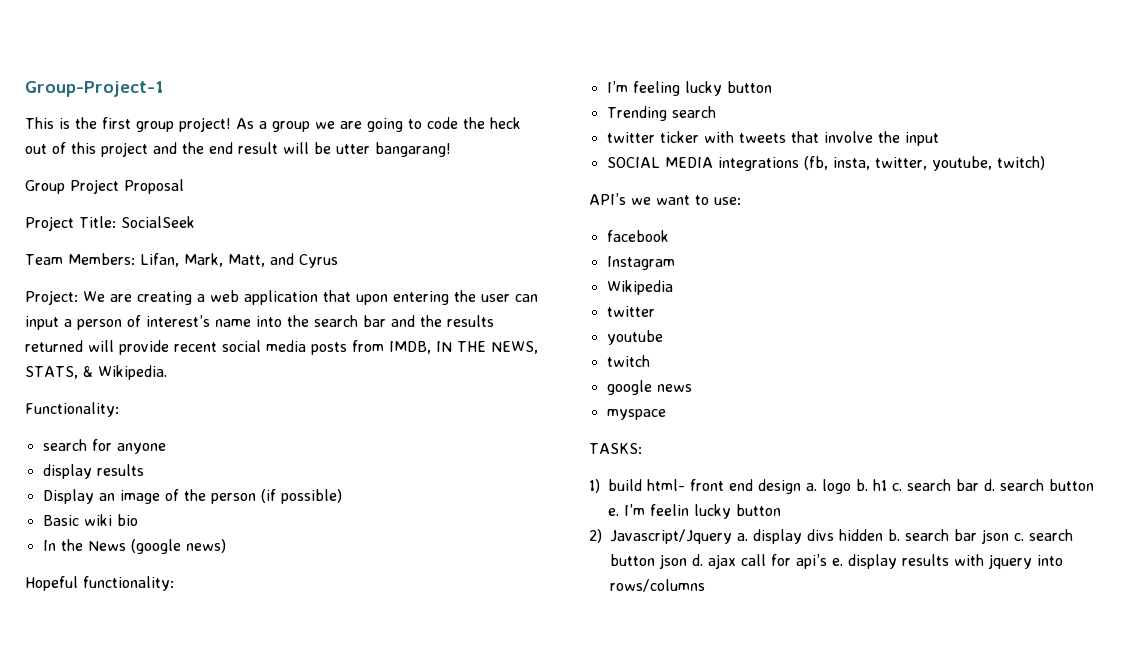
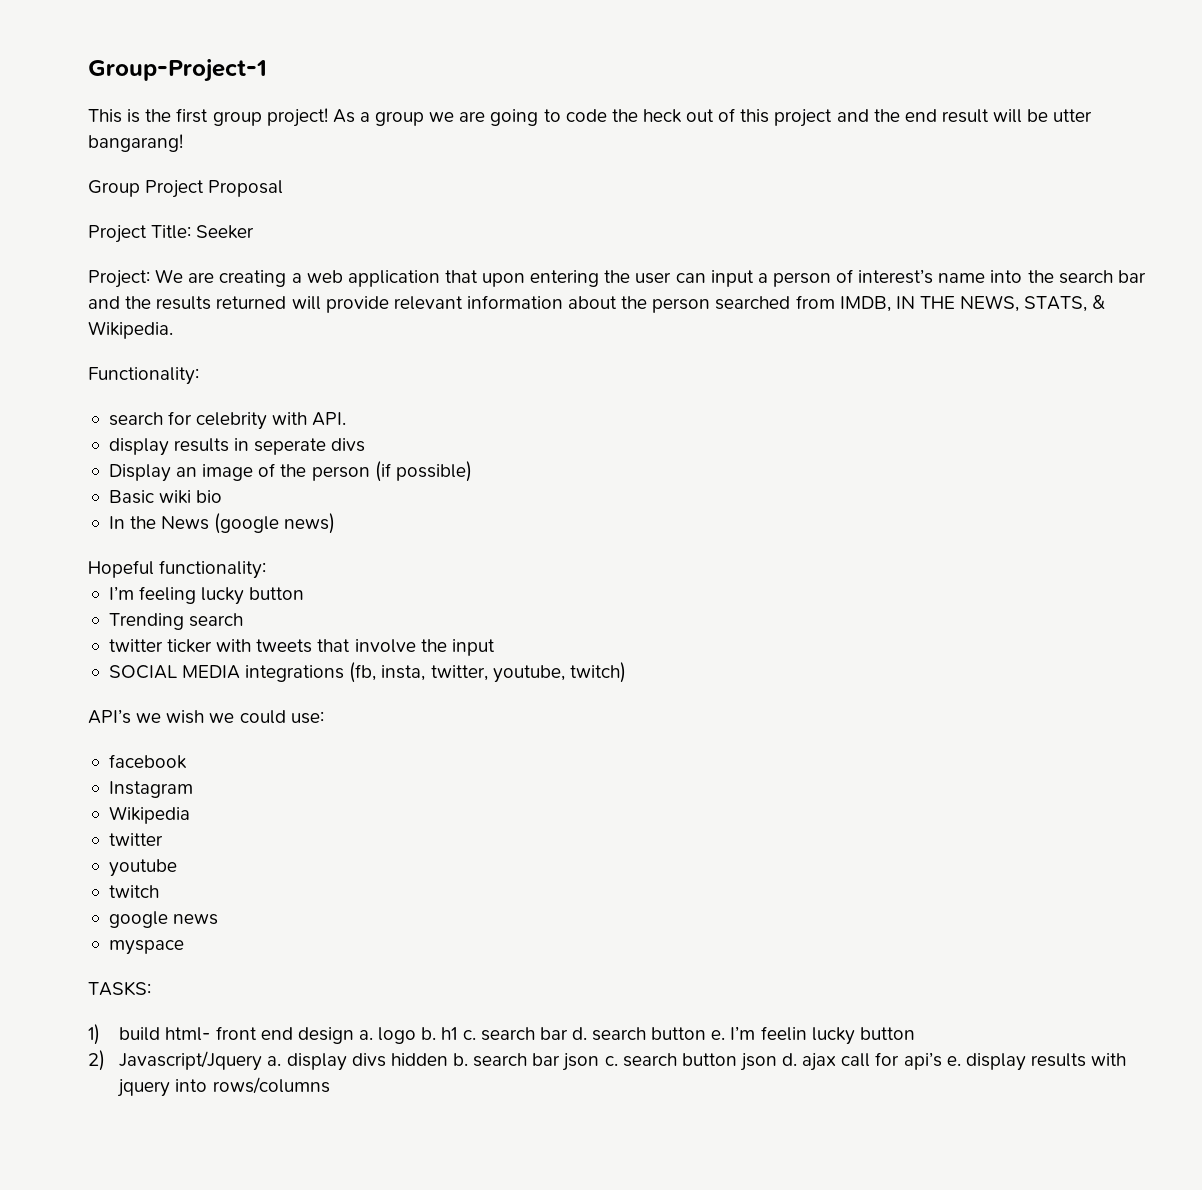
[121,216,195,228] [25,253,338,268] SocialSeek // Team Members: Lifan, Mark, Matt, and Cyrus -> [196,225,255,239] Seeker
[174,340,347,355] recent social media posts -> [393,295,791,313] relevant information about the person searched
[116,443,166,454] [42,464,144,479] anyone // display results -> [196,412,347,430] [108,438,366,456] celebrity with API. // display results in seperate divs
[656,195,709,205] want to -> [166,710,286,724] wish we could

